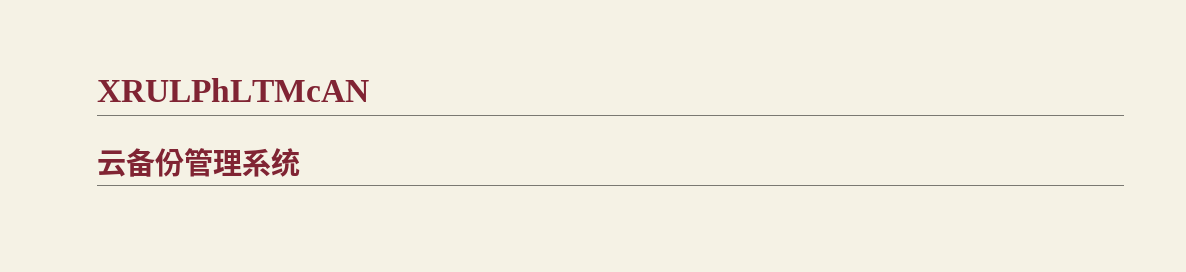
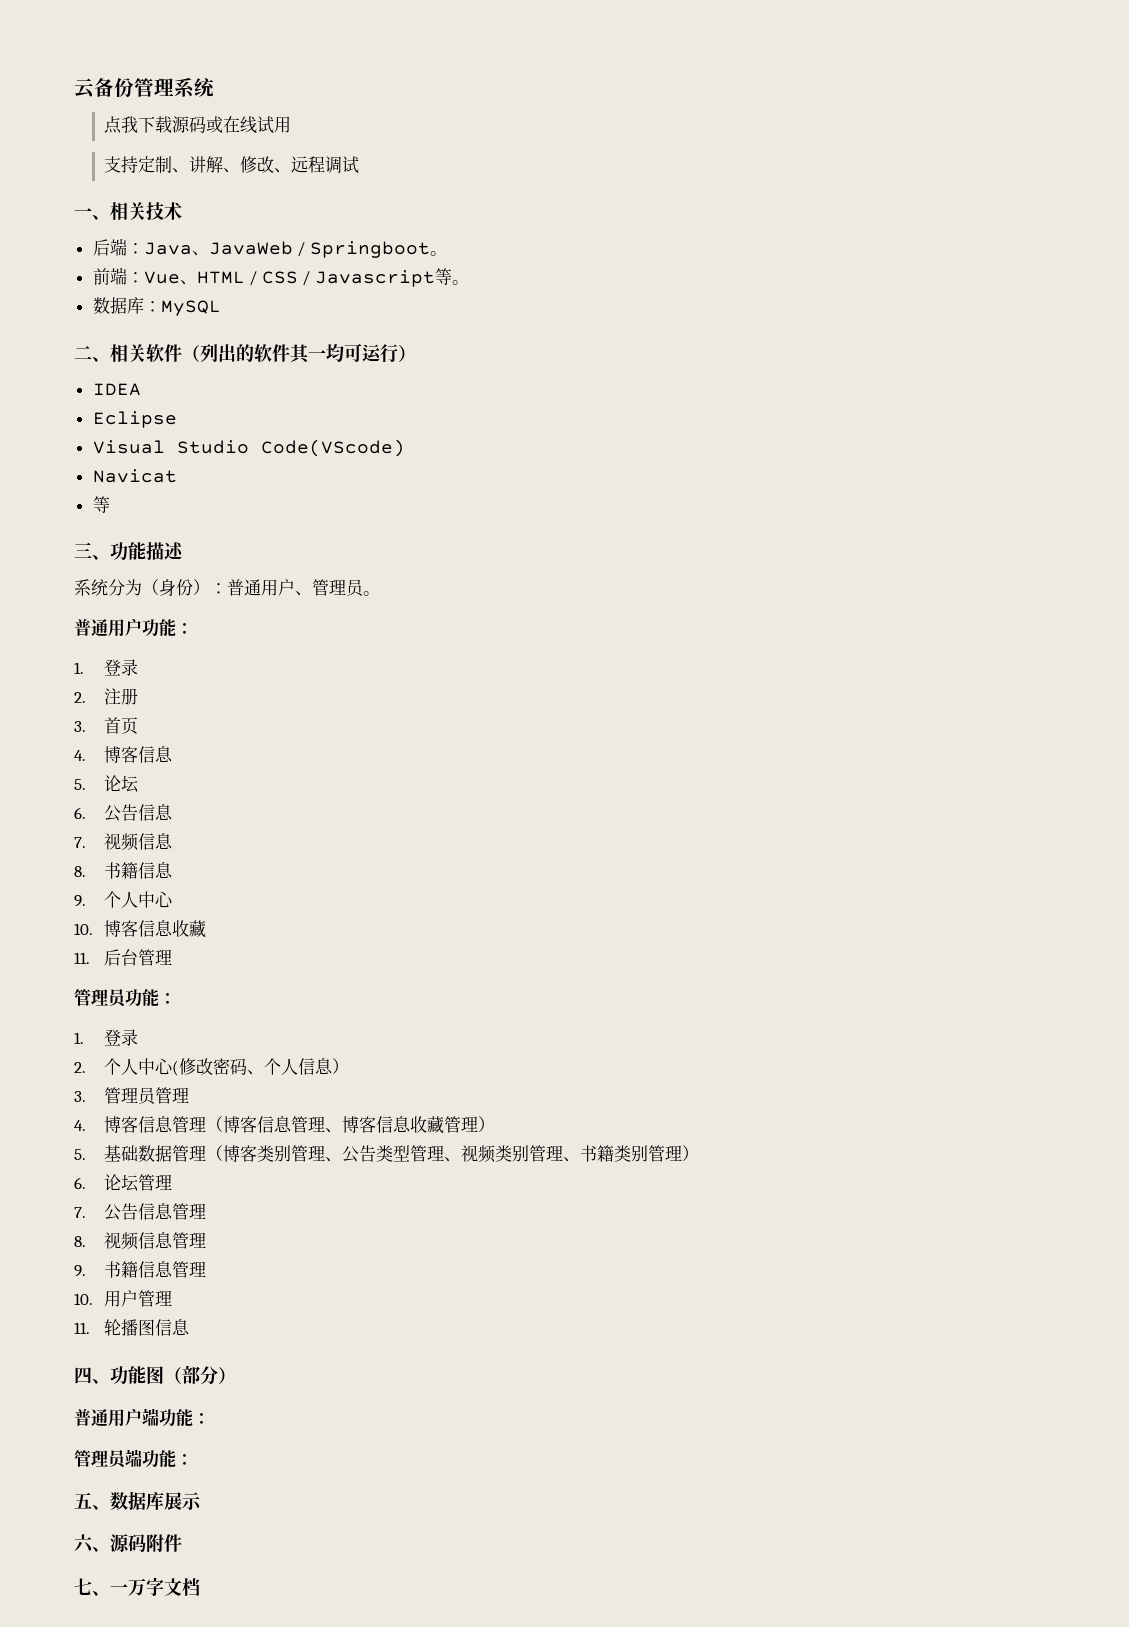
[97,78,369,102] XRULPhLTMcAN // -> (74, 88) none
(300, 162) none -> [104,116,292,134] [104,156,360,174] [74,202,182,221] [92,238,447,258] [92,267,470,287] [92,297,221,316] [74,343,416,364] [92,383,141,396] [92,411,177,428] [92,439,405,457] [92,469,177,483] [92,496,110,513] [74,542,184,560] [74,579,380,597] [74,618,193,637] [74,659,139,676] [74,688,139,705] [74,717,139,735] [74,746,174,763] [74,775,140,793] [74,804,174,822] [74,833,174,851] [74,862,174,879] [74,891,174,908] [74,920,207,938] [74,949,173,966] [74,989,176,1008] [74,1029,139,1046] [74,1058,350,1076] [74,1087,190,1105] [74,1116,496,1134] [74,1145,700,1163] [74,1174,173,1192] [74,1203,207,1221] [74,1232,207,1250] [74,1261,207,1278] [74,1290,173,1307] [74,1319,191,1336] [74,1365,236,1385] [74,1408,210,1427] [74,1449,193,1469] [74,1491,202,1510] [74,1534,182,1553] [74,1577,200,1596] // 点我下载源码或在线试用 // 支持定制、讲解、修改、远程调试 // 一、相关技术 // 后端：Java、JavaWeb / Springboot。 // 前端：Vue、HTML / CSS / Javascript等。 // 数据库：MySQL // 二、相关软件（列出的软件其一均可运行） // IDEA // Eclipse // Visual Studio Code(VScode) // Navicat // 等 // 三、功能描述 // 系统分为（身份）：普通用户、管理员。 // 普通用户功能： // 1.登录 // 2.注册 // 3.首页 // 4.博客信息 // 5.论坛 // 6.公告信息 // 7.视频信息 // 8.书籍信息 // 9.个人中心 // 10.博客信息收藏 // 11.后台管理 // 管理员功能： // 1.登录 // 2.个人中心(修改密码、个人信息） // 3.管理员管理 // 4.博客信息管理（博客信息管理、博客信息收藏管理） // 5.基础数据管理（博客类别管理、公告类型管理、视频类别管理、书籍类别管理） // 6.论坛管理 // 7.公告信息管理 // 8.视频信息管理 // 9.书籍信息管理 // 10.用户管理 // 11.轮播图信息 // 四、功能图（部分） // 普通用户端功能： // 管理员端功能： // 五、数据库展示 // 六、源码附件 // 七、一万字文档

